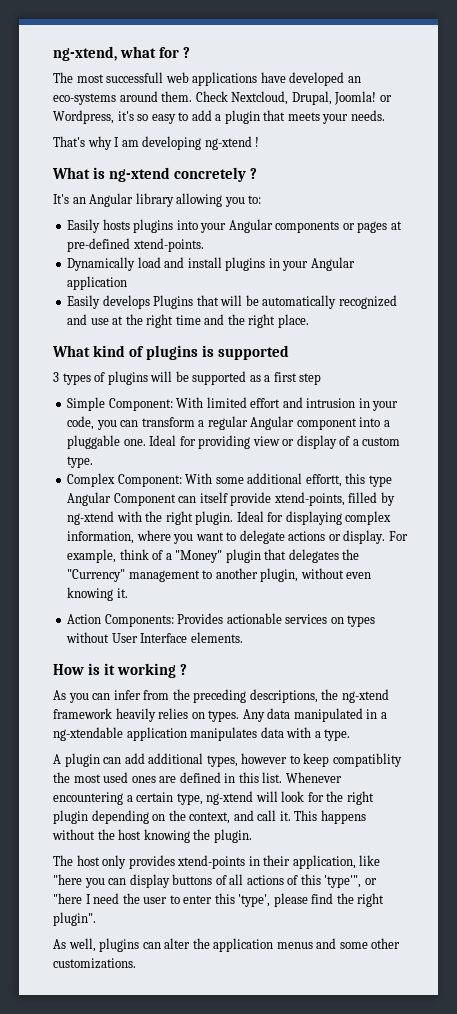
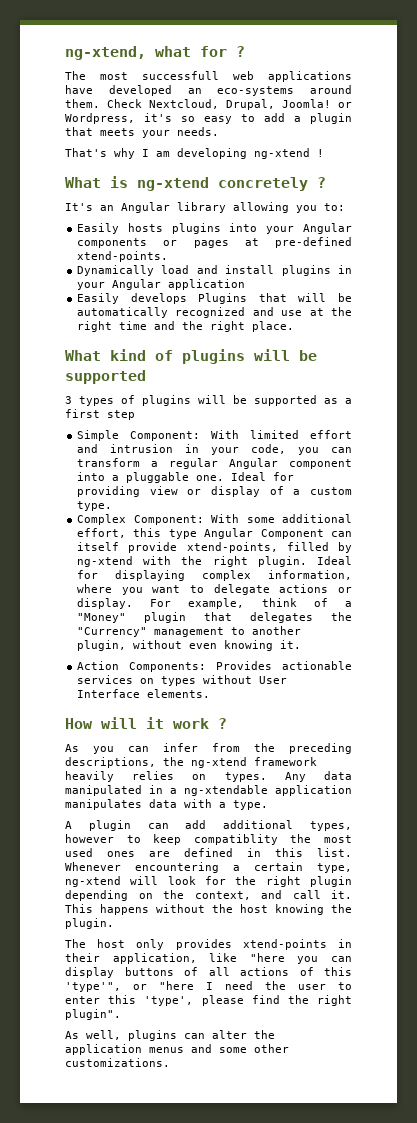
[201,345,214,357] is -> [254,349,317,361] will be
[305,474,342,487] effortt, -> [77,528,127,538] effort,
[87,663,176,678] is it working -> [101,717,209,729] will it work

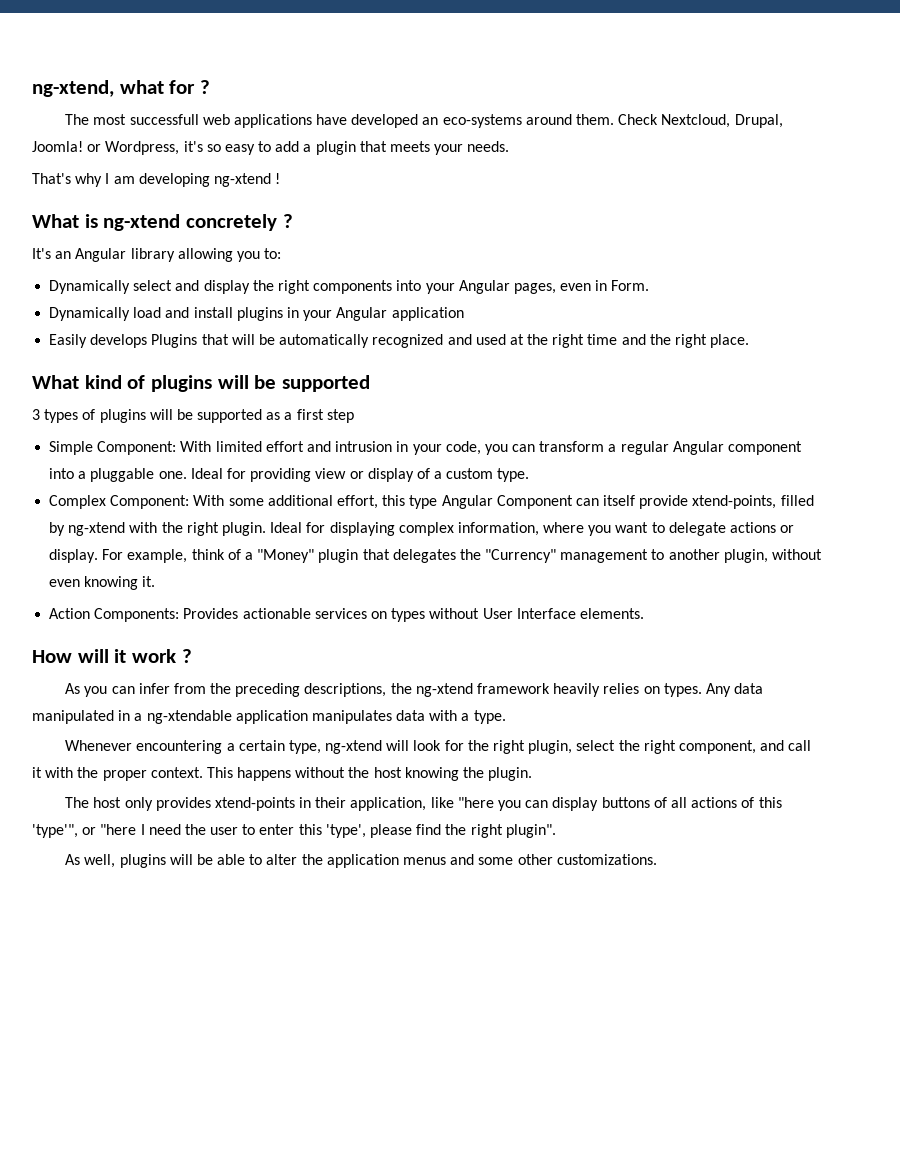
[77,223,352,234] [77,237,352,248] [77,251,169,262] Easily hosts plugins into your Angular components or pages at pre-defined xtend-points. -> [49,280,650,294] Dynamically select and display the right components into your Angular pages, even in Form.
[281,310,303,316] use -> [475,334,506,345] used
[65,820,352,831] [65,834,352,845] [65,848,352,857] A plugin can add additional types, however to keep compatiblity the most used ones are defined in this list. -> (506, 717) none
[310,876,352,887] [65,890,352,901] plugin depending on the context, and call it. -> [528,740,812,754] [32,767,203,781] plugin, select the right component, and call it with the proper context.
[184,1033,205,1039] can -> [169,854,263,865] will be able to

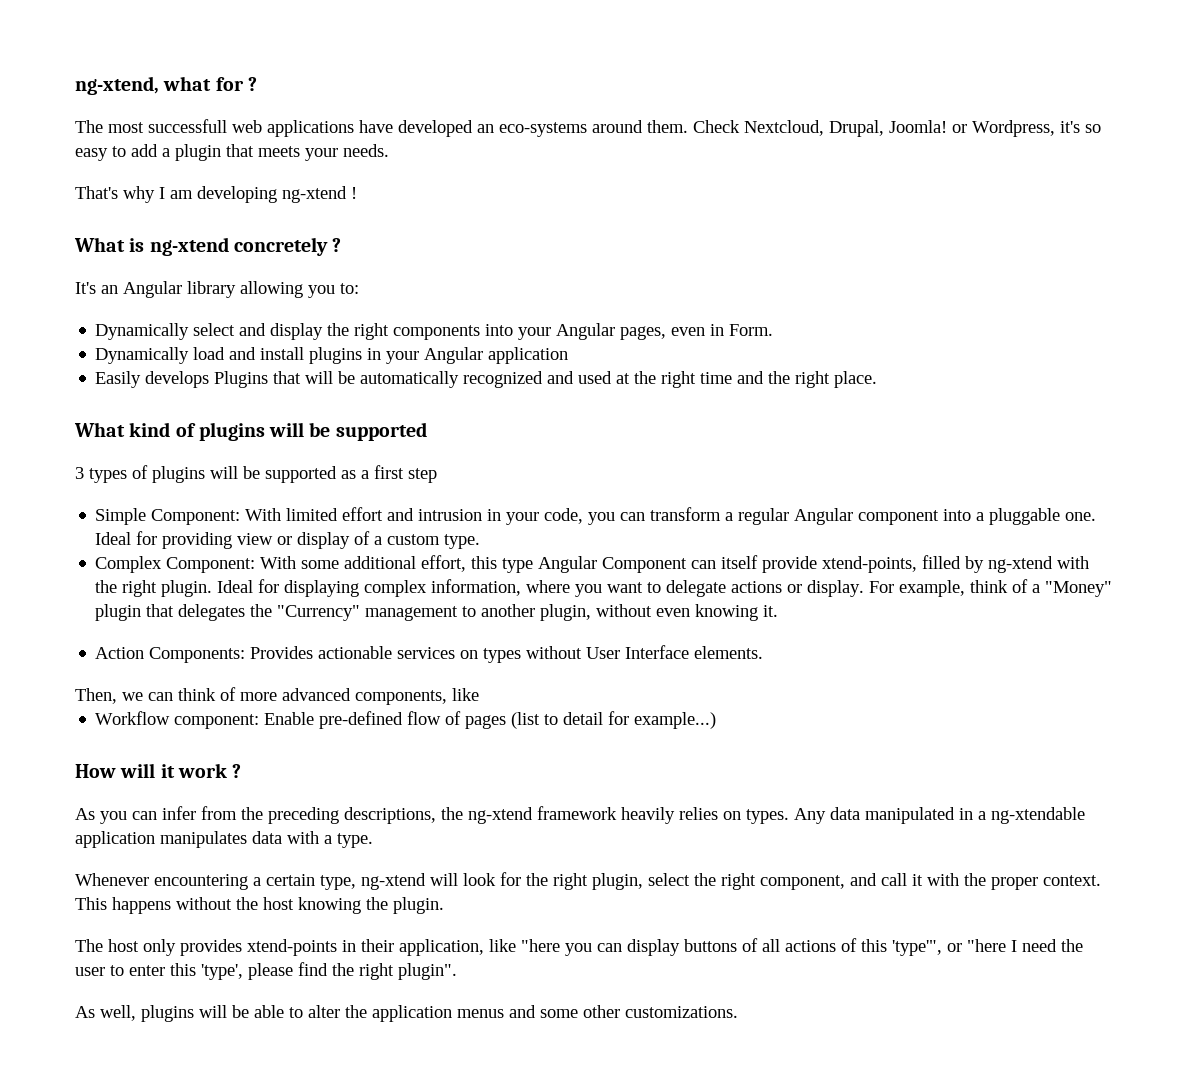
(644, 613) none -> [75,687,479,705] [95,711,717,729] // Then, we can think of more advanced components, like // Workflow component: Enable pre-defined flow of pages (list to detail for example...)

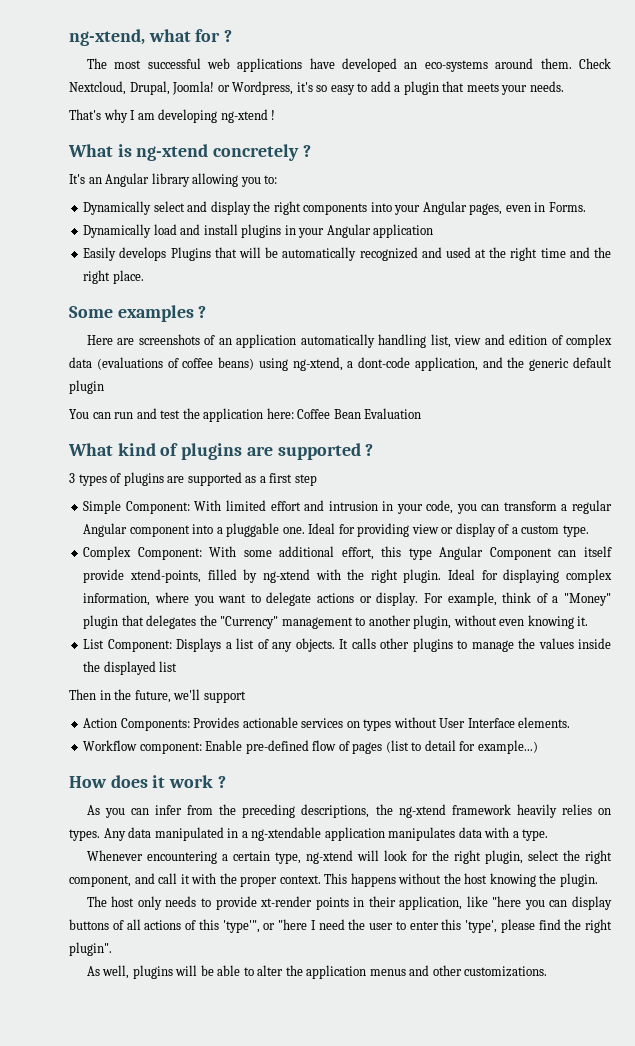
[148,119,227,133] successfull -> [147,58,201,69] successful
[729,324,774,336] Form. -> [548,202,586,212] Forms.
(878, 379) none -> [69,305,207,322] [86,334,613,348] [69,357,612,371] [69,380,104,394] [69,408,422,422] // Some examples ? // Here are screenshots of an application automatically handling list, view and edition of complex data (evaluations of coffee beans) using ng-xtend, a dont-code application, and the generic default plugin // You can run and test the application here: Coffee Bean Evaluation
[269,422,427,441] will be supported -> [246,443,374,460] are supported ?
[210,466,260,479] will be -> [167,476,185,483] are
(779, 611) none -> [83,638,611,652] [83,661,178,675] [69,689,246,703] // List Component: Displays a list of any objects. It calls other plugins to manage the values inside the displayed list // Then in the future, we'll support
[75,687,479,705] // Then, we can think of more advanced components, like -> (571, 722) none
[120,763,156,778] will -> [110,775,148,788] does
[180,939,337,956] provides xtend-points -> [165,896,349,910] needs to provide xt-render points
[540,1009,578,1018] some -> (430, 970) none

